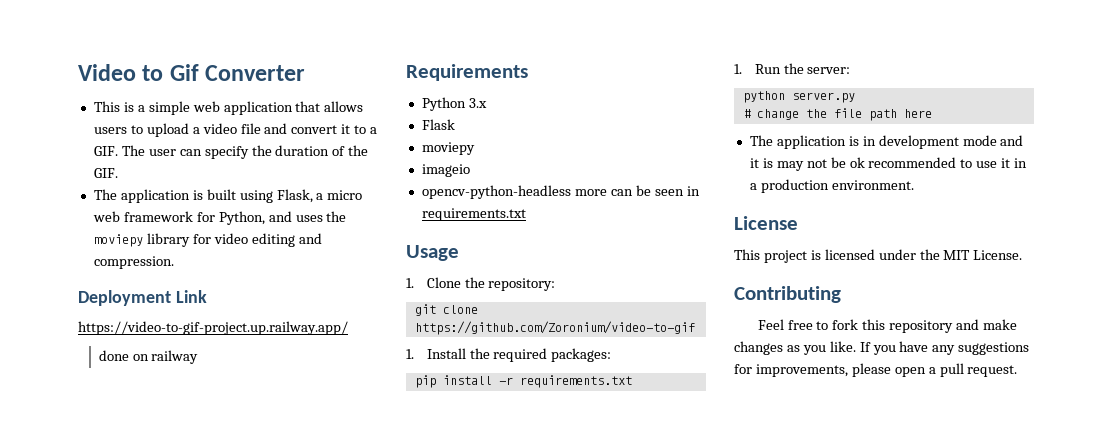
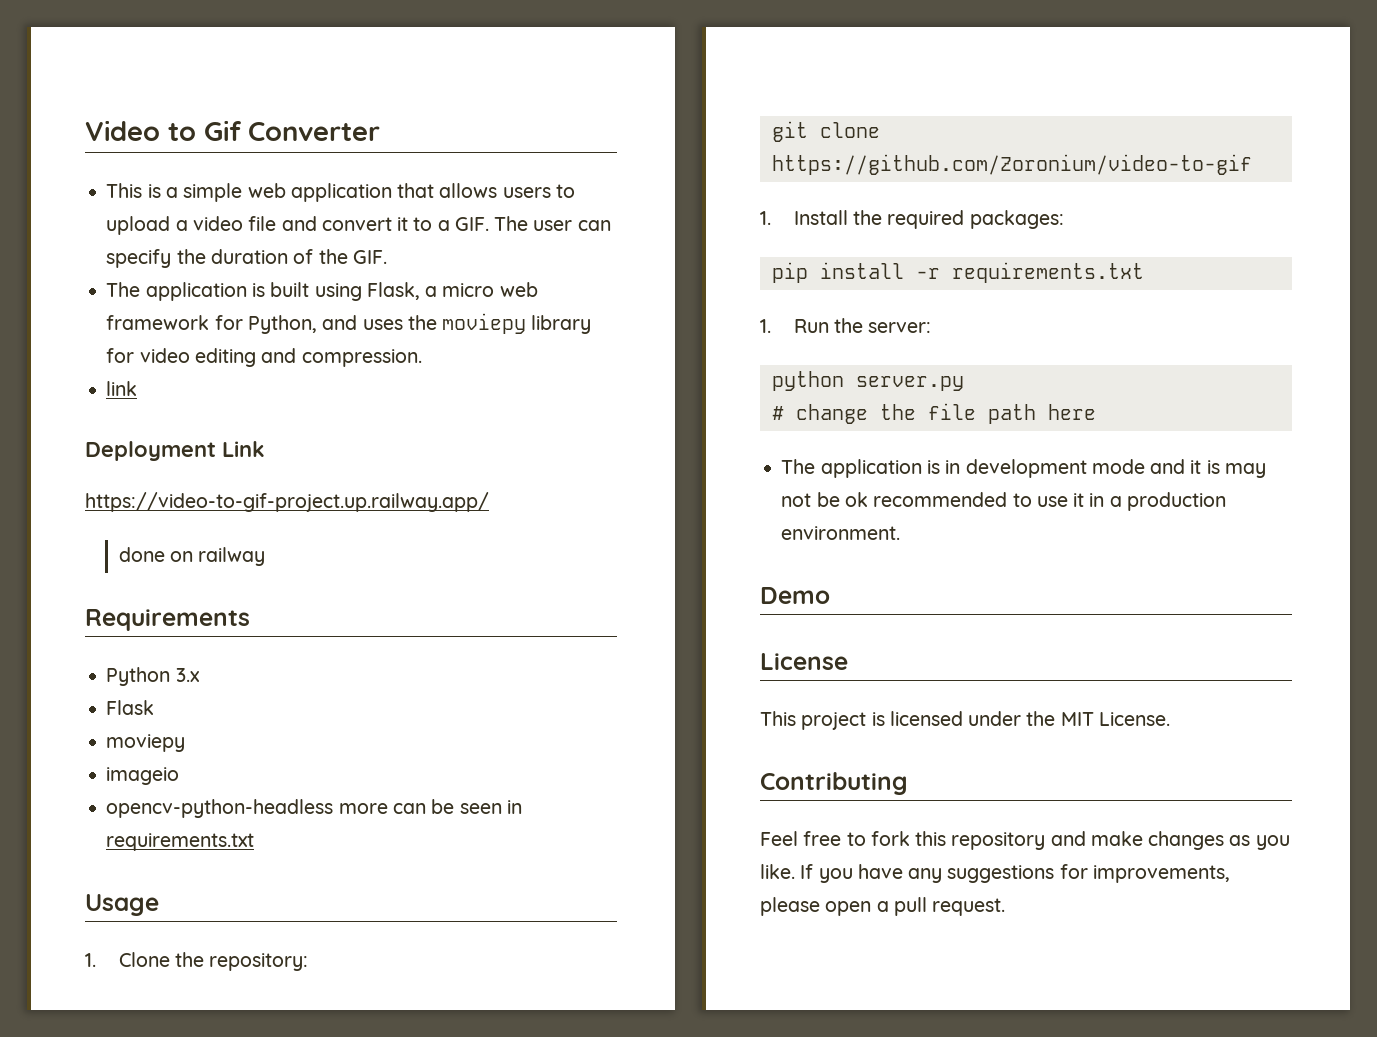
(174, 262) none -> [106,381,138,396] // link
(914, 185) none -> [760,587,830,604] // Demo

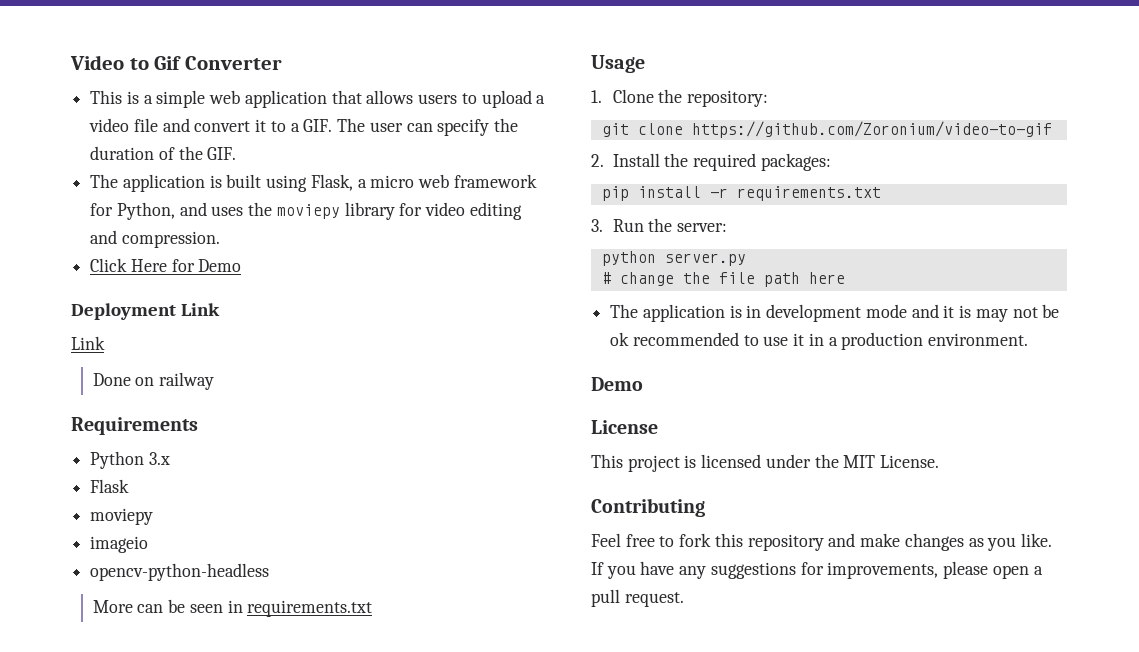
[106,381,138,396] link -> [90,258,242,272] Click Here for Demo
[85,492,489,512] [118,547,165,562] https://video-to-gif-project.up.railway.app/ // done -> [71,336,105,350] [92,373,131,386] Link // Done
[338,803,388,814] more -> [92,600,133,613] // More
[760,211,771,225] 1. -> [591,154,604,167] 2.
[760,319,771,333] 1. -> [591,219,603,232] 3.

